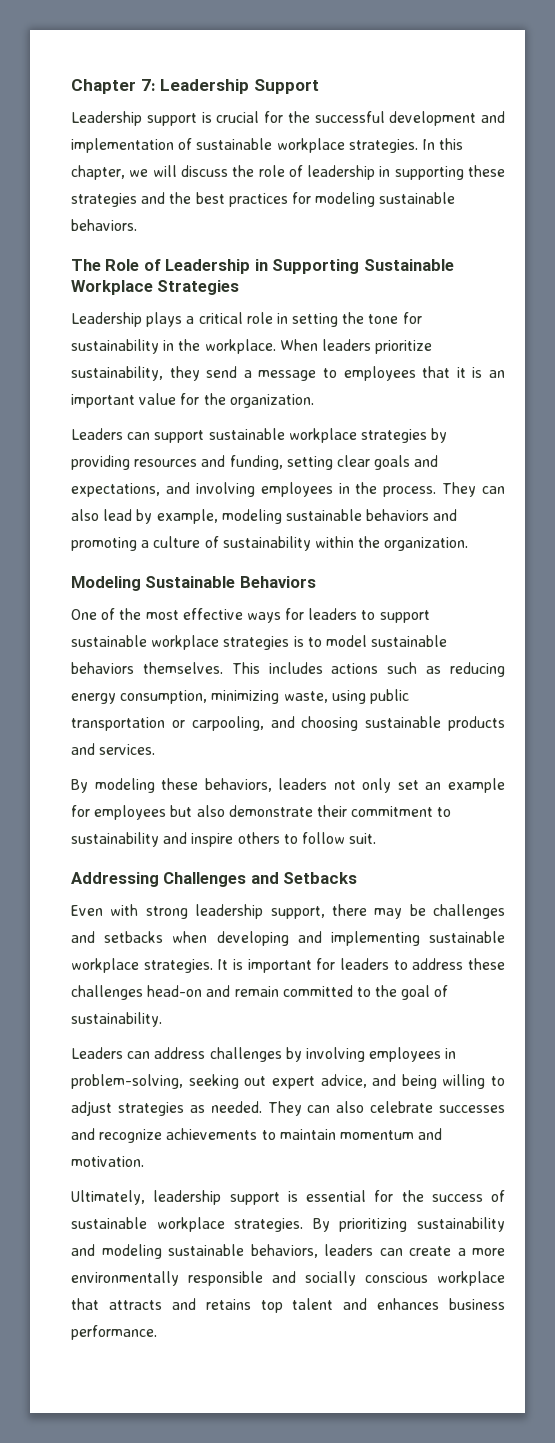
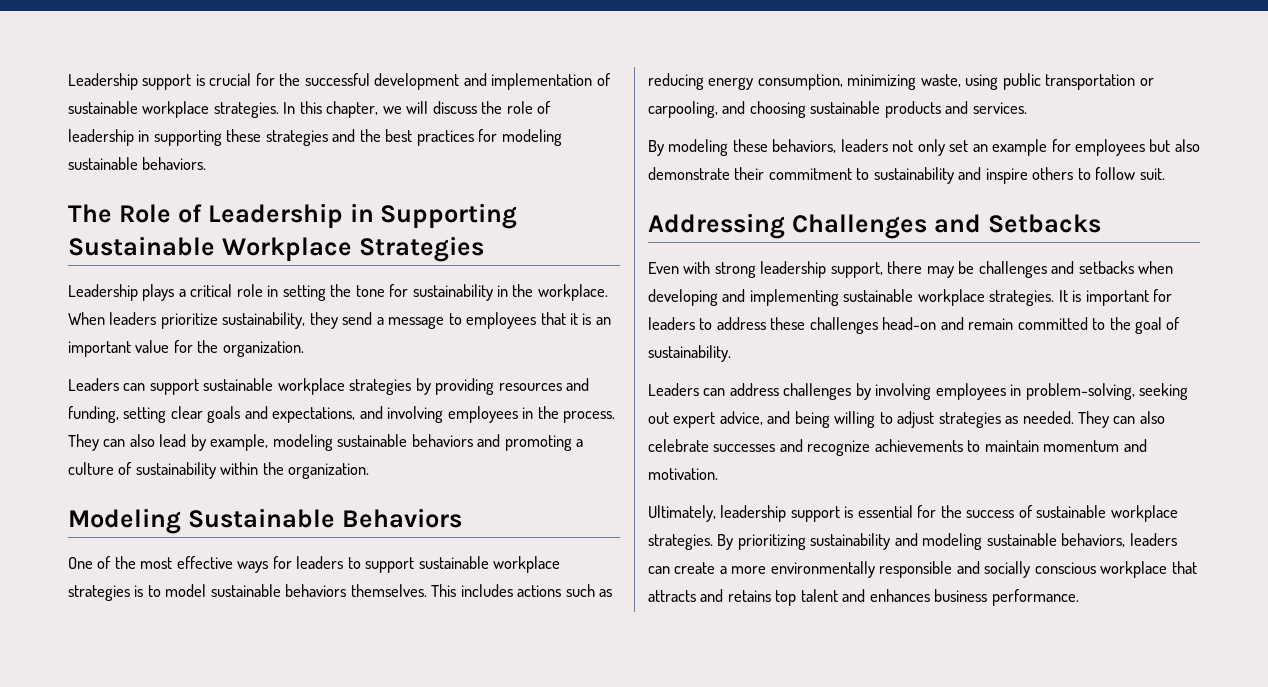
[71,79,319,94] Chapter 7: Leadership Support // -> (68, 81) none

